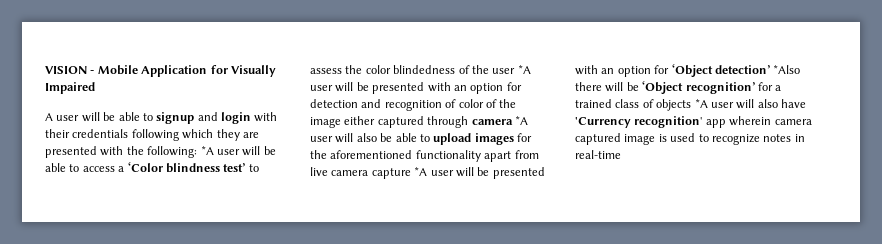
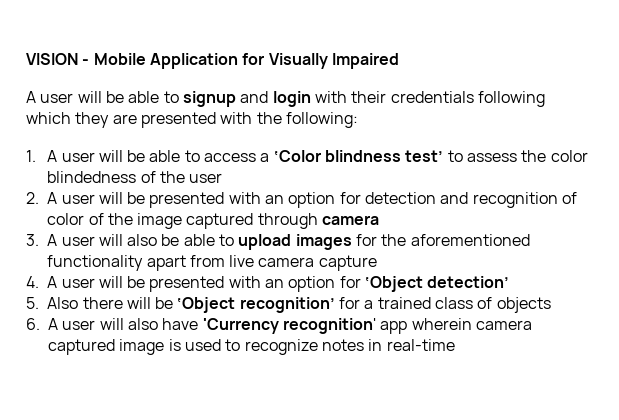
[200,146,214,155] *A -> [26,150,58,162] // 1. A
[517,65,531,74] *A -> [26,192,58,204] // 2. A
[344,116,376,125] either -> (183, 221) none
[514,116,528,125] *A -> [26,234,58,246] // 3. A
[414,167,428,176] *A -> [26,276,58,288] // 4. A
[773,65,801,74] *Also -> [26,297,79,309] // 5. Also
[694,99,708,108] *A -> [26,318,58,330] // 6. A

